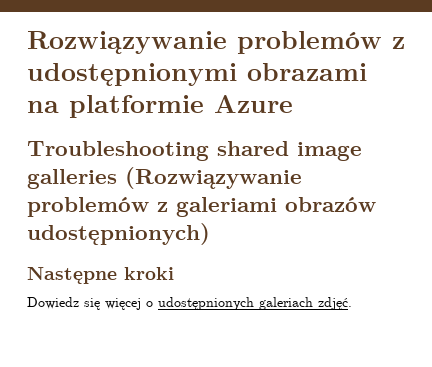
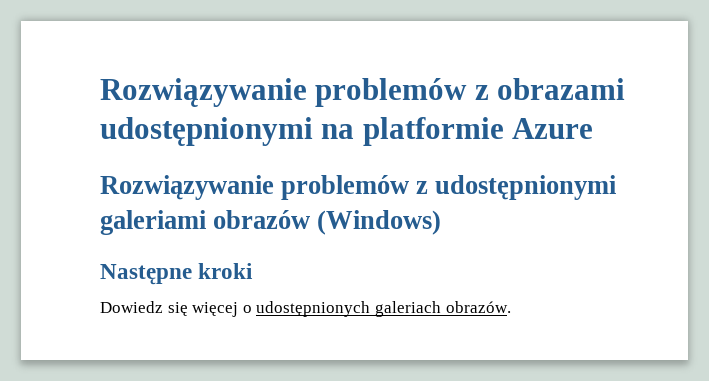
[27,31,405,54] [27,63,367,86] [27,95,293,118] [27,141,362,161] [27,167,302,189] [27,197,168,217] Rozwiązywanie problemów z udostępnionymi obrazami na platformie Azure // Troubleshooting shared image galleries (Rozwiązywanie problemów z -> [100,78,626,107] [100,117,594,146] [100,175,617,200] Rozwiązywanie problemów z obrazami udostępnionymi na platformie Azure // Rozwiązywanie problemów z udostępnionymi
[27,223,210,245] udostępnionych) -> [317,210,442,235] (Windows)
[318,297,352,310] zdjęć. -> [445,301,511,313] obrazów.

